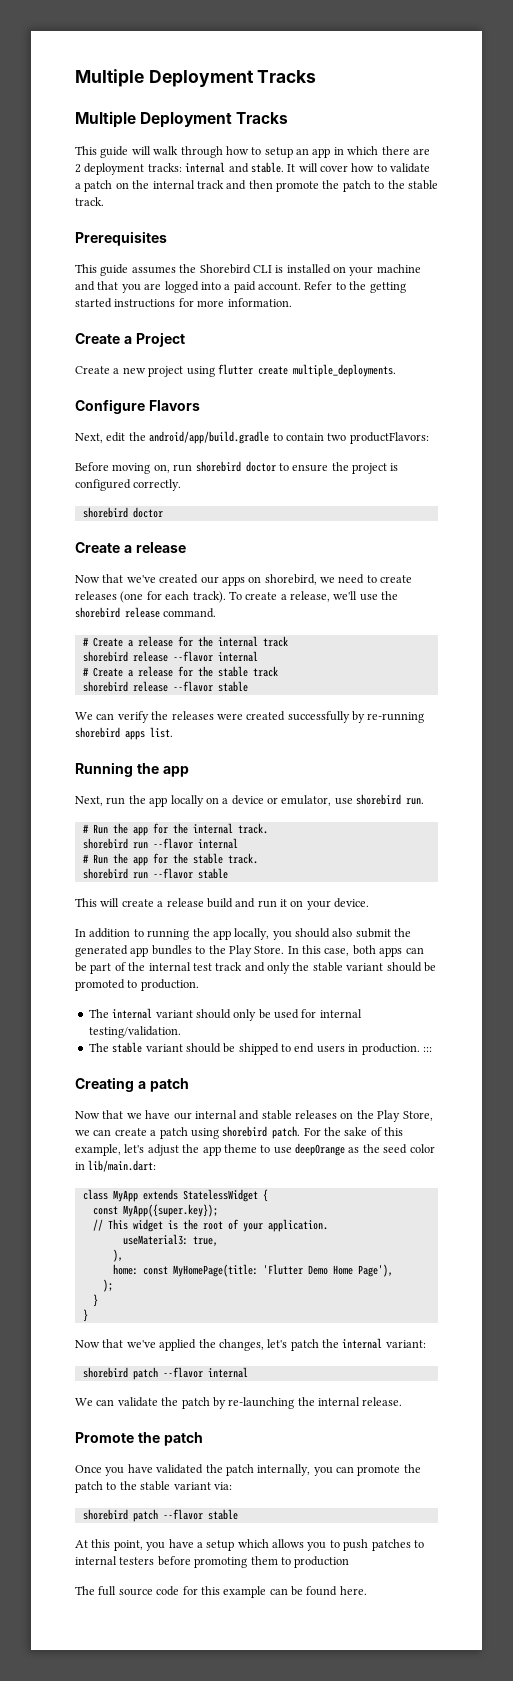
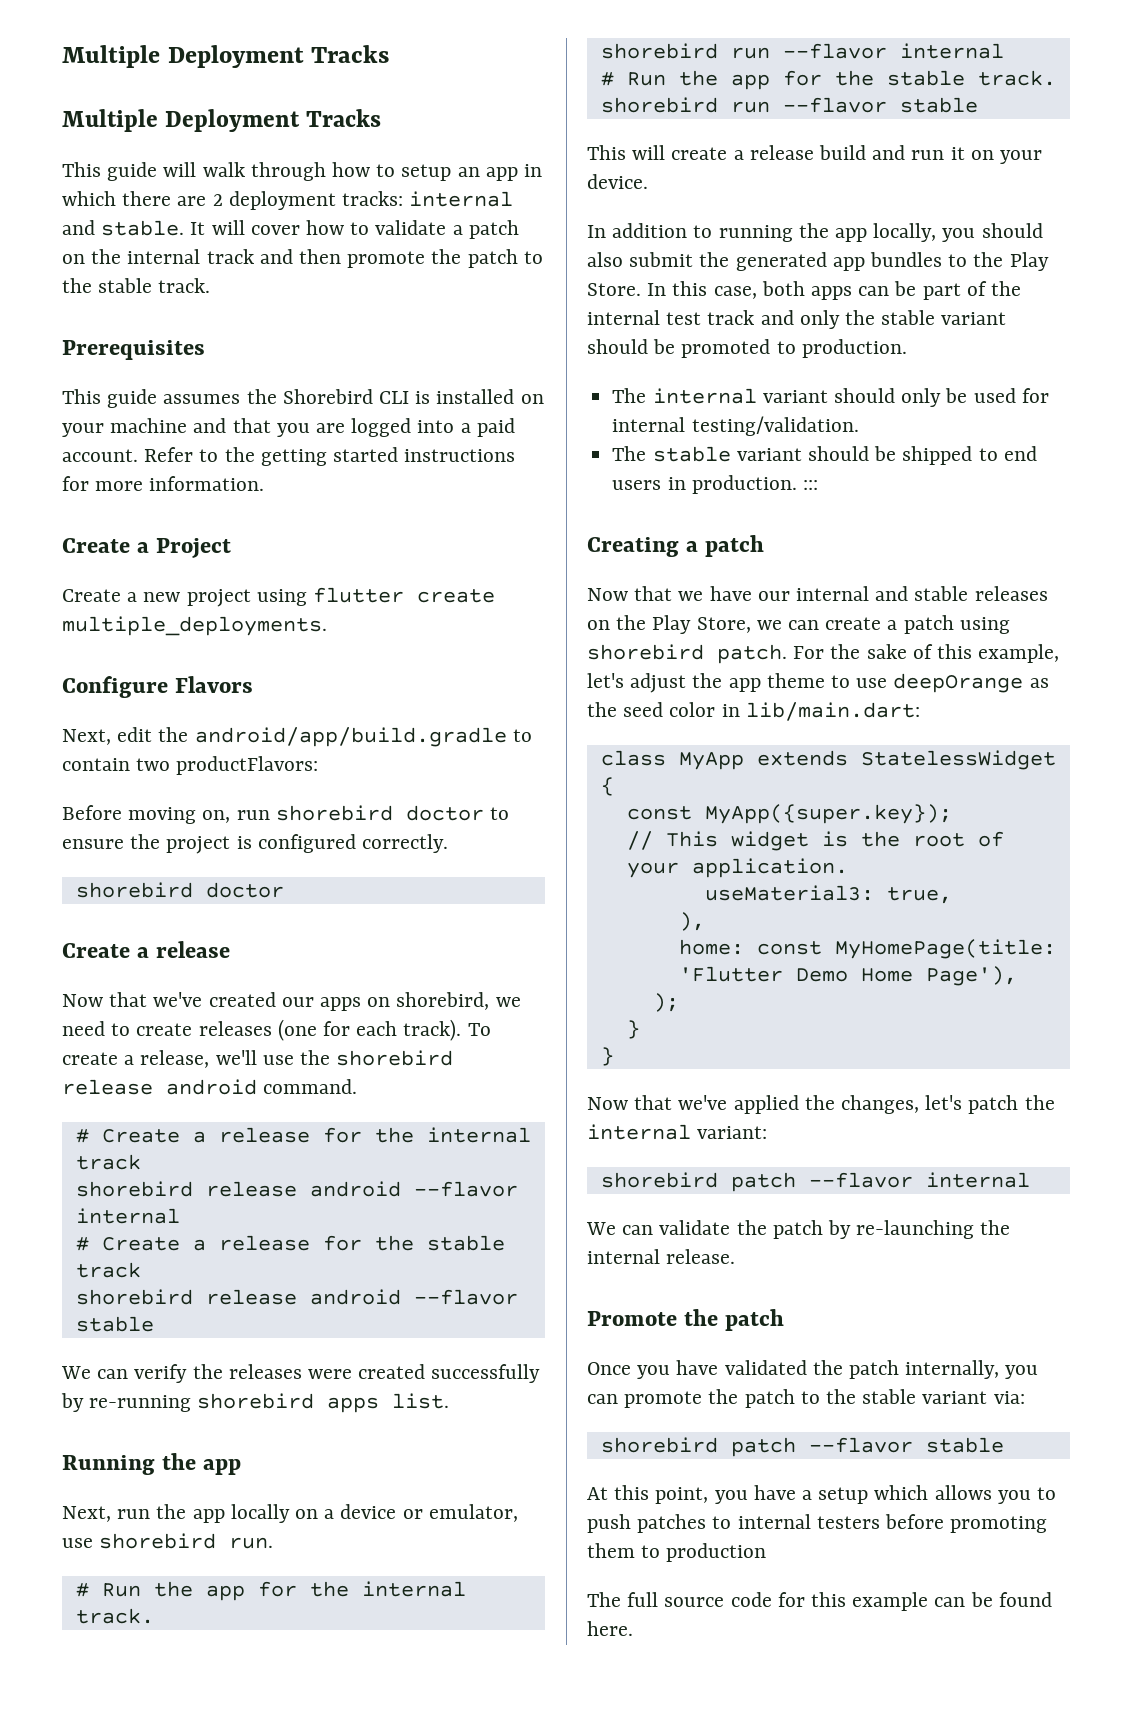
(160, 612) none -> [166,1079,257,1095] android
(168, 656) none -> [309,1181,401,1197] android
(168, 686) none -> [309,1289,401,1305] android

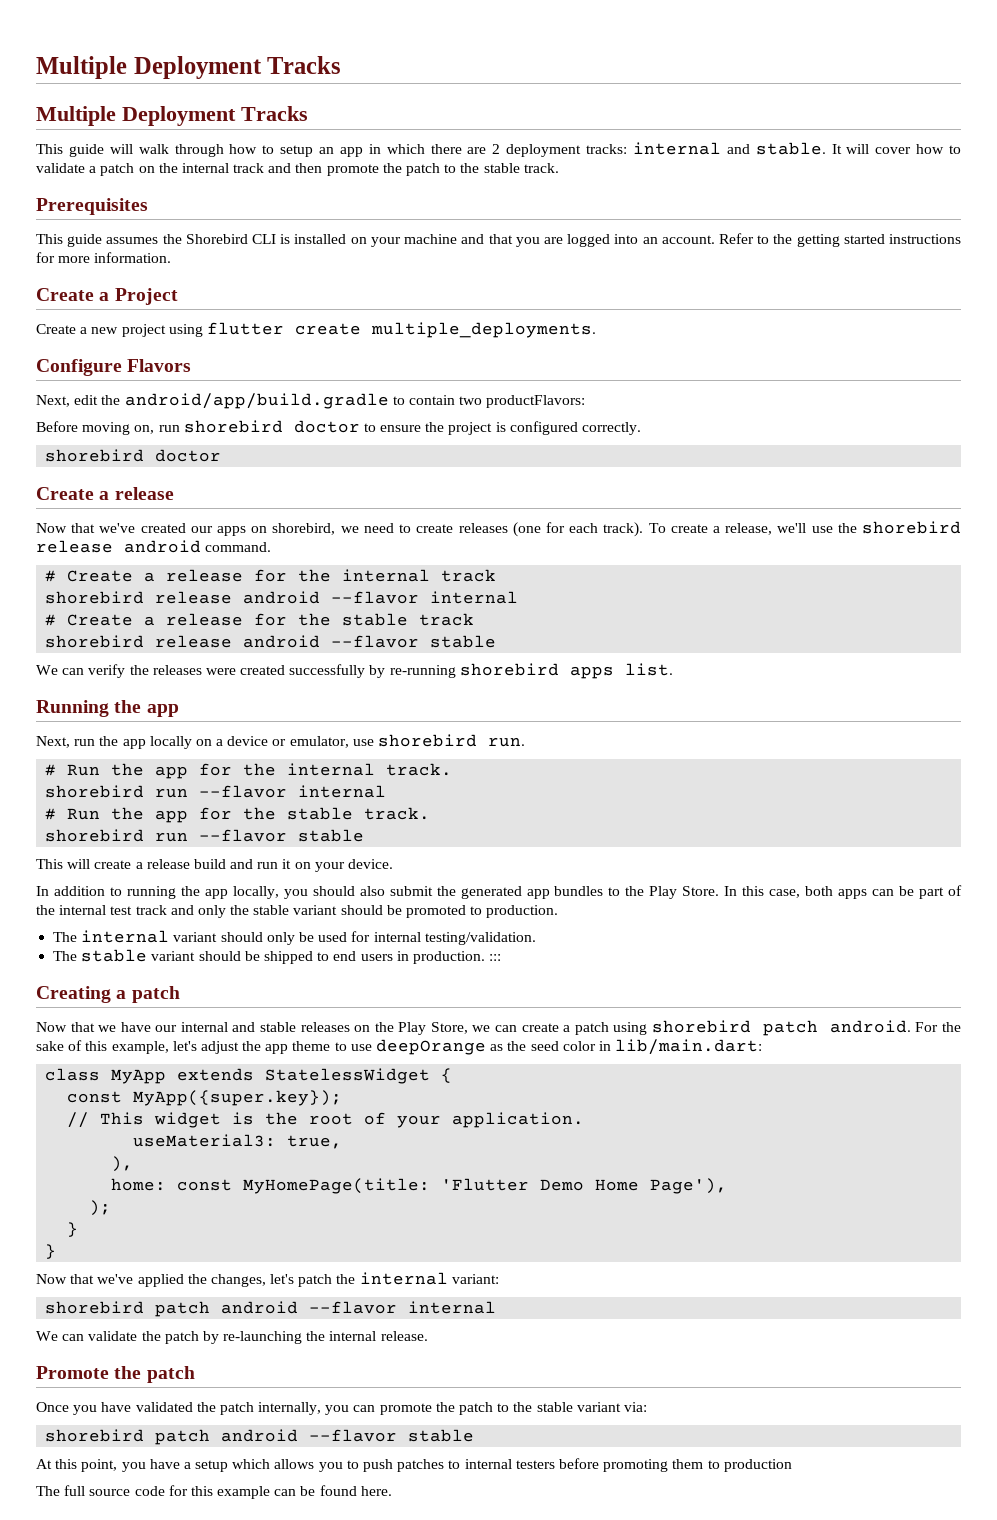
[460,418,515,437] a paid -> [642,237,658,244] an
[717,644,787,664] patch. -> [762,1020,911,1036] patch android.
(796, 1182) none -> [221,1301,299,1314] android
(796, 1447) none -> [221,1429,299,1442] android

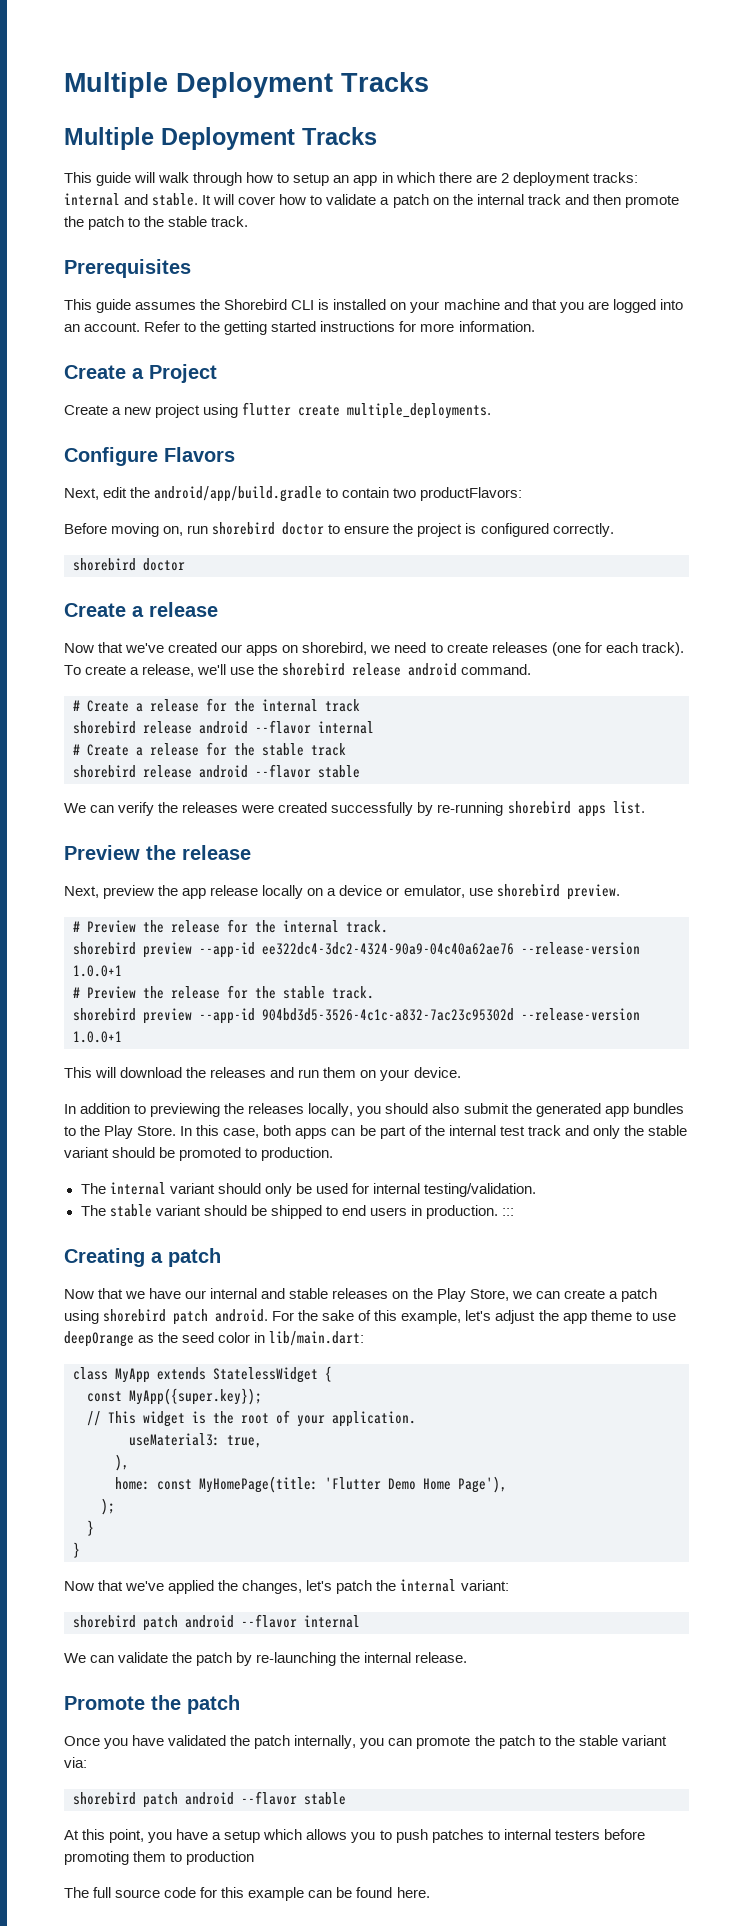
[36,700,179,717] [36,736,146,749] Running the app // Next, run the app -> [64,845,251,860] [64,885,259,899] Preview the release // Next, preview the app release
[488,737,526,747] [45,763,189,779] run. // # Run the app -> [566,884,620,900] [73,920,220,933] preview. // # Preview the release
[155,785,387,798] [45,807,189,823] run --flavor internal // # Run the app -> [143,942,640,958] [73,965,122,977] [73,986,220,999] preview --app-id ee322dc4-3dc2-4324-90a9-04c40a62ae76 --release-version 1.0.0+1 // # Preview the release
[155,829,365,842] [36,859,226,869] run --flavor stable // This will create a release build -> [143,1008,640,1024] [73,1031,122,1043] [64,1067,267,1078] preview --app-id 904bd3d5-3526-4c1c-a832-7ac23c95302d --release-version 1.0.0+1 // This will download the releases
[282,859,292,869] it -> [323,1067,357,1078] them
[126,886,228,899] running the app -> [150,1103,305,1117] previewing the releases

